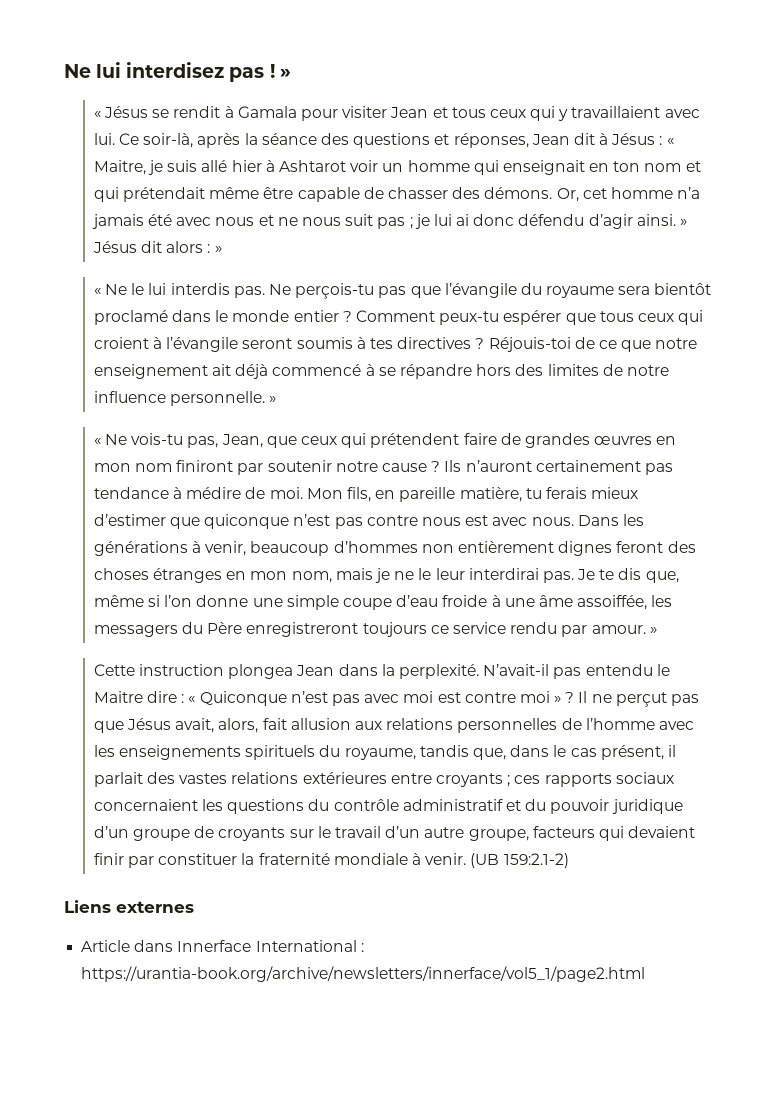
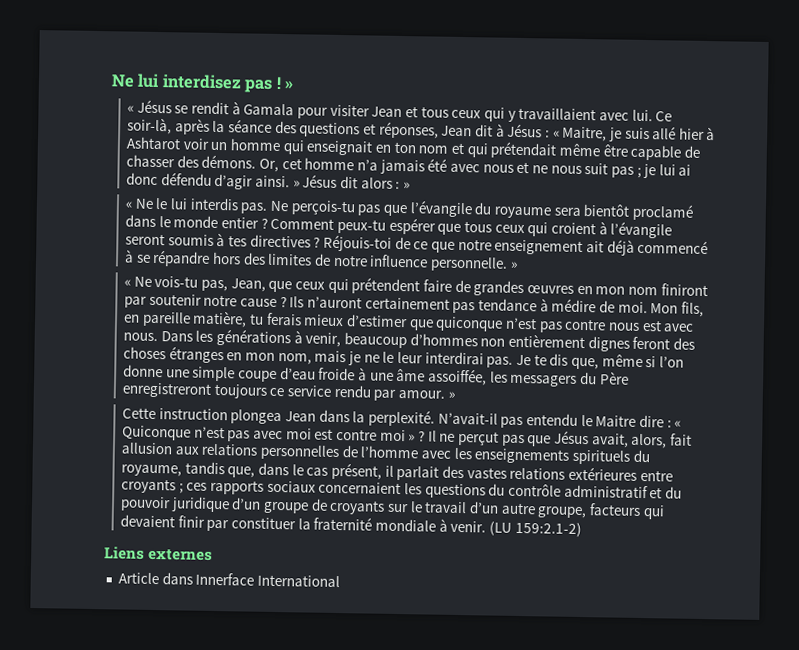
[470,853,500,868] (UB -> [488,521,512,536] (LU
[360,943,364,952] [81,966,646,982] : https://urantia-book.org/archive/newsletters/innerface/vol5_1/page2.html -> (340, 581) none

